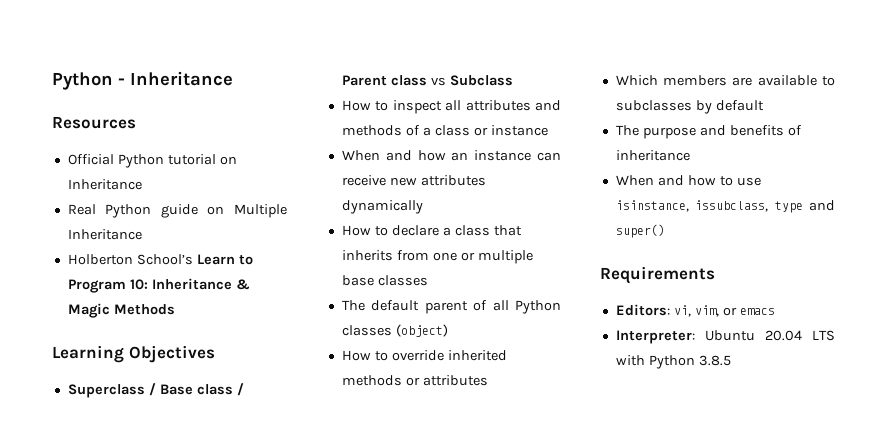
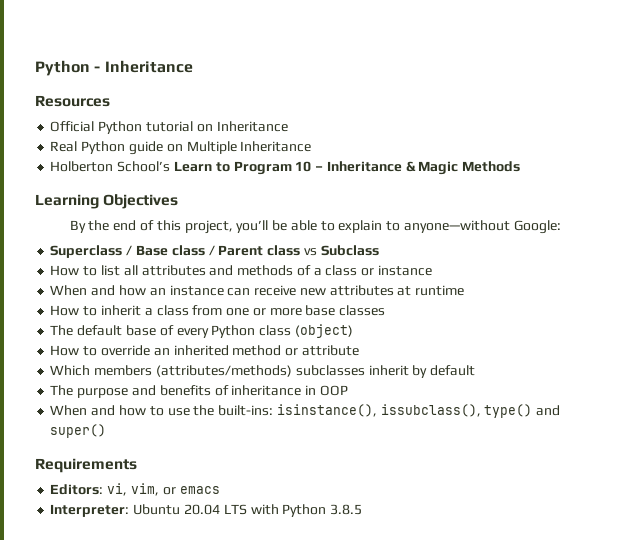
[129,279,148,290] 10: -> [295,161,324,172] 10 –
(215, 354) none -> [69,220,561,234] // By the end of this project, you’ll be able to explain to anyone—without Google:
[392,100,442,114] inspect -> [100,265,120,276] list
[341,200,423,214] [341,225,522,236] [341,250,393,261] dynamically // How to declare a class that inherits -> [397,285,465,296] [50,305,189,316] at runtime // How to inherit a class
[477,250,533,264] multiple -> [269,308,302,316] more
[424,300,561,314] [341,325,392,336] parent of all Python classes -> [125,325,292,338] base of every Python class
[447,350,507,361] [341,375,488,386] [615,75,835,86] [615,100,692,111] inherited methods or attributes // Which members are available to subclasses -> [153,345,359,356] [50,365,409,377] an inherited method or attribute // Which members (attributes/methods) subclasses inherit
(690, 155) none -> [305,385,348,396] in OOP
[615,200,803,213] isinstance, issubclass, type -> [193,404,533,418] the built-ins: isinstance(), issubclass(), type()

